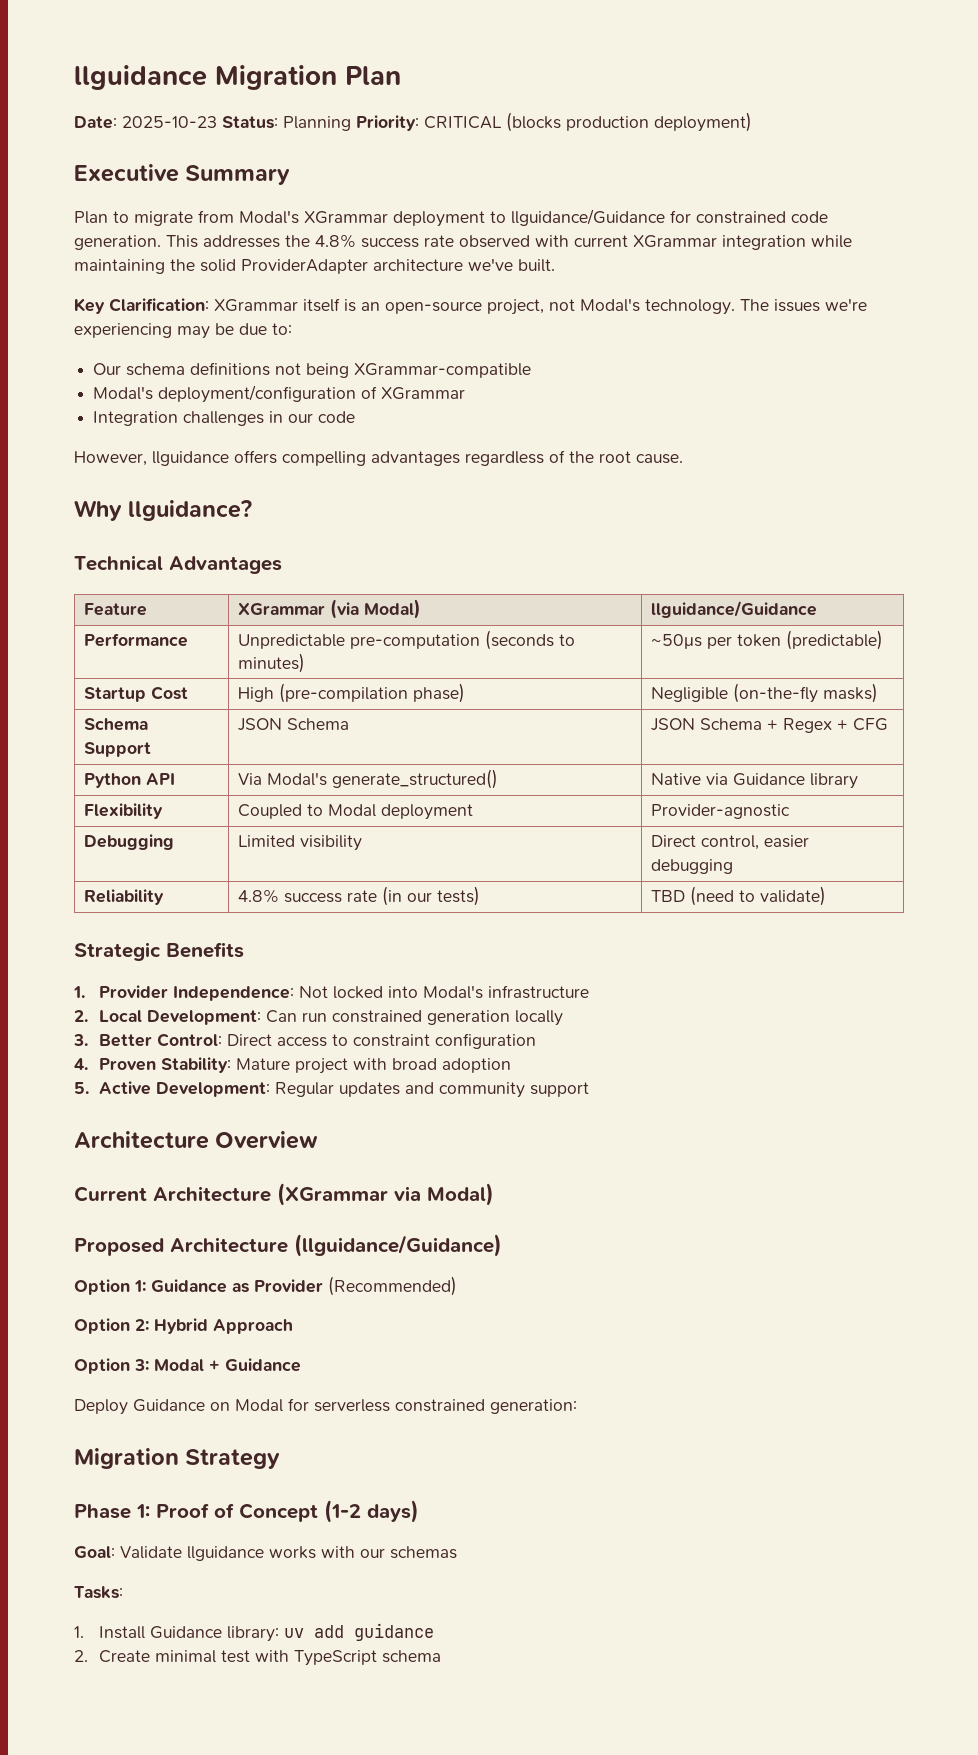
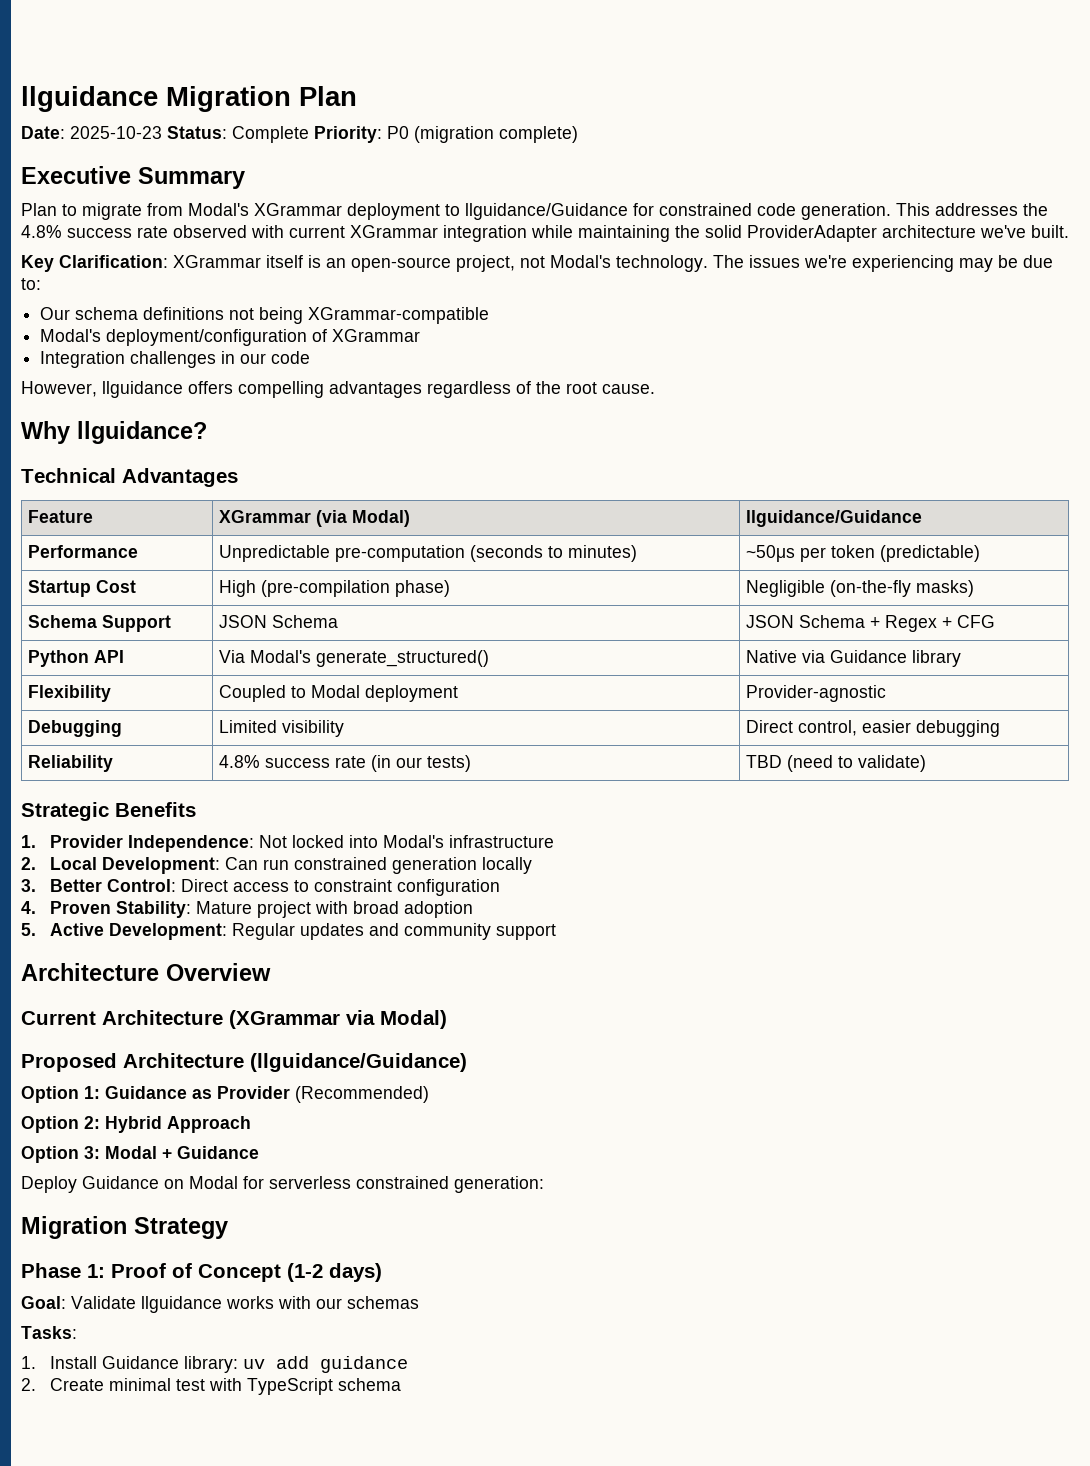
[283,112,752,132] Planning Priority: CRITICAL (blocks production deployment) -> [232,126,578,143] Complete Priority: P0 (migration complete)

